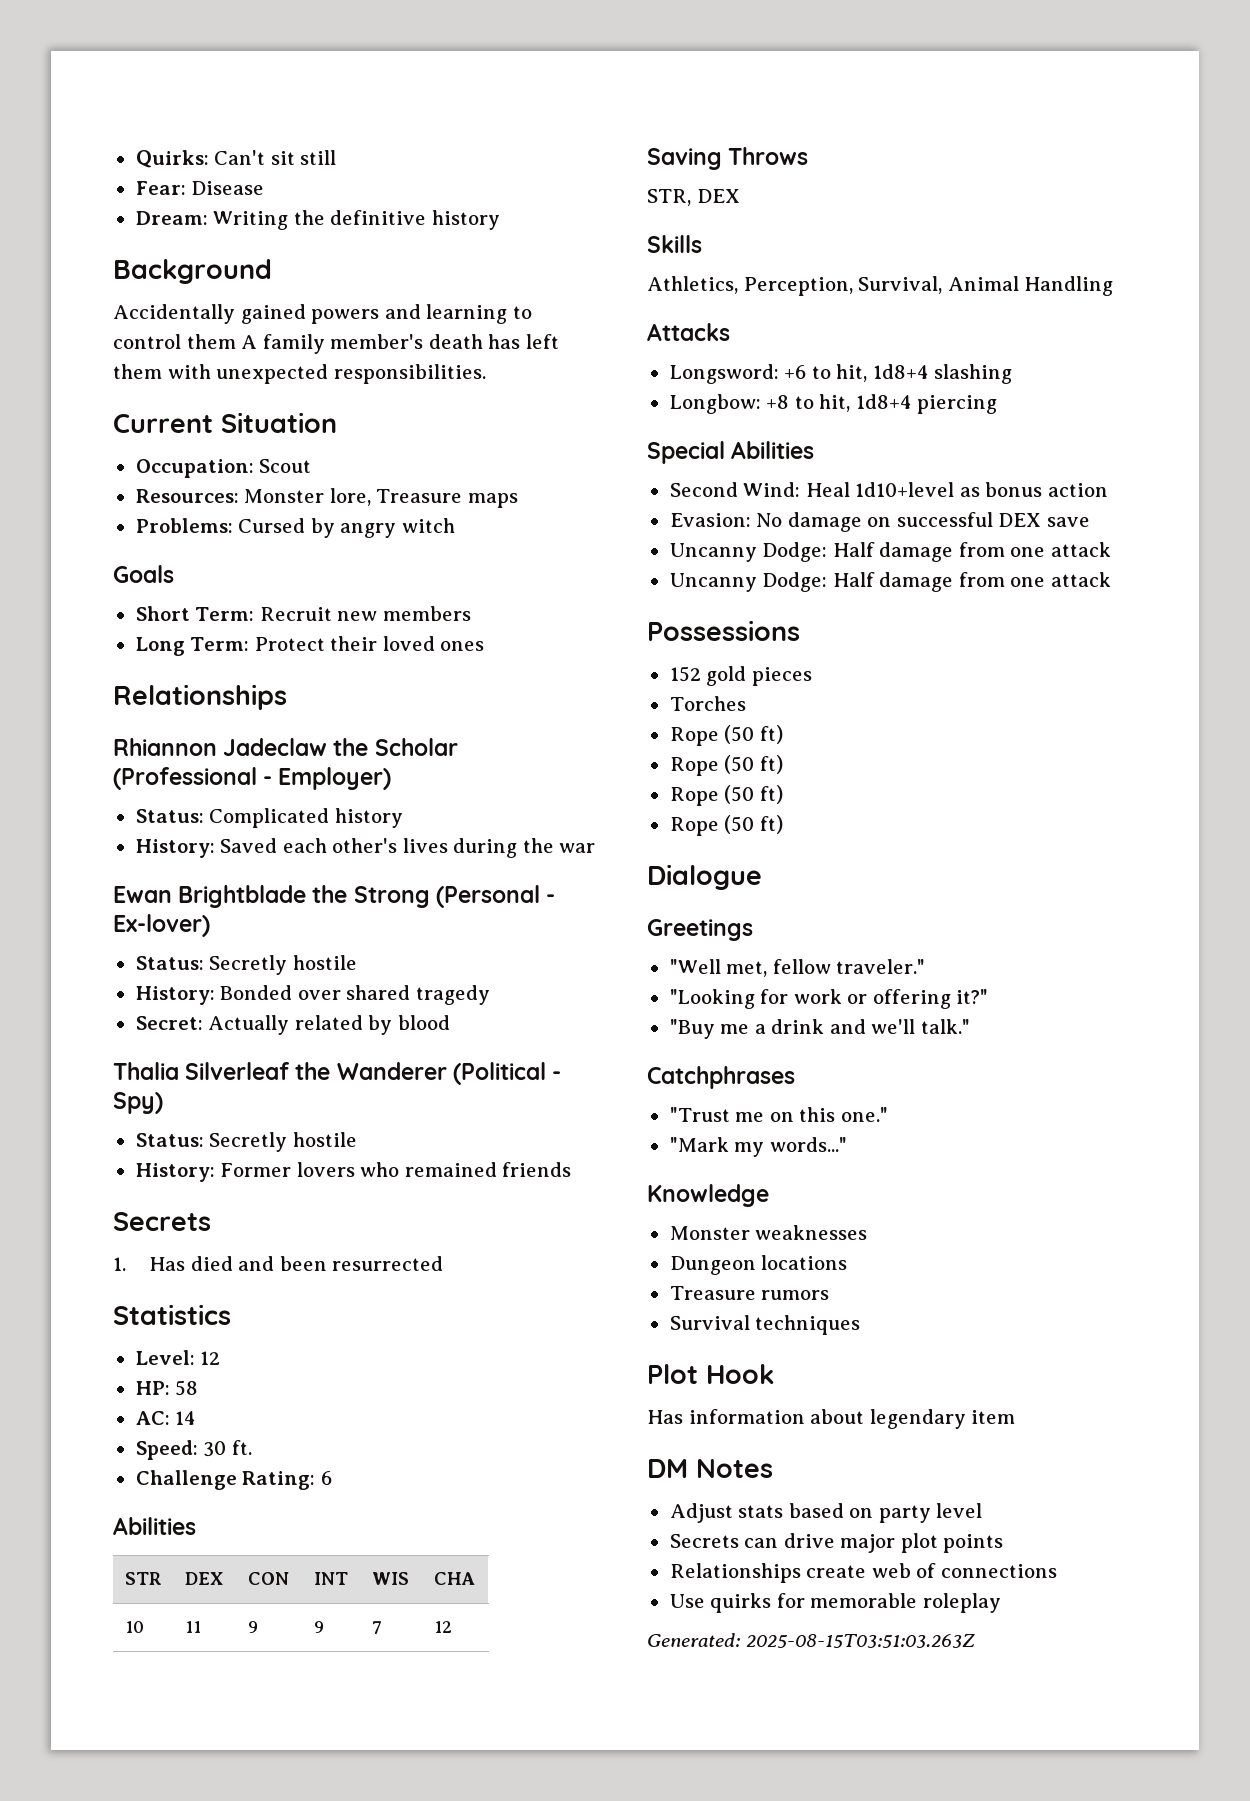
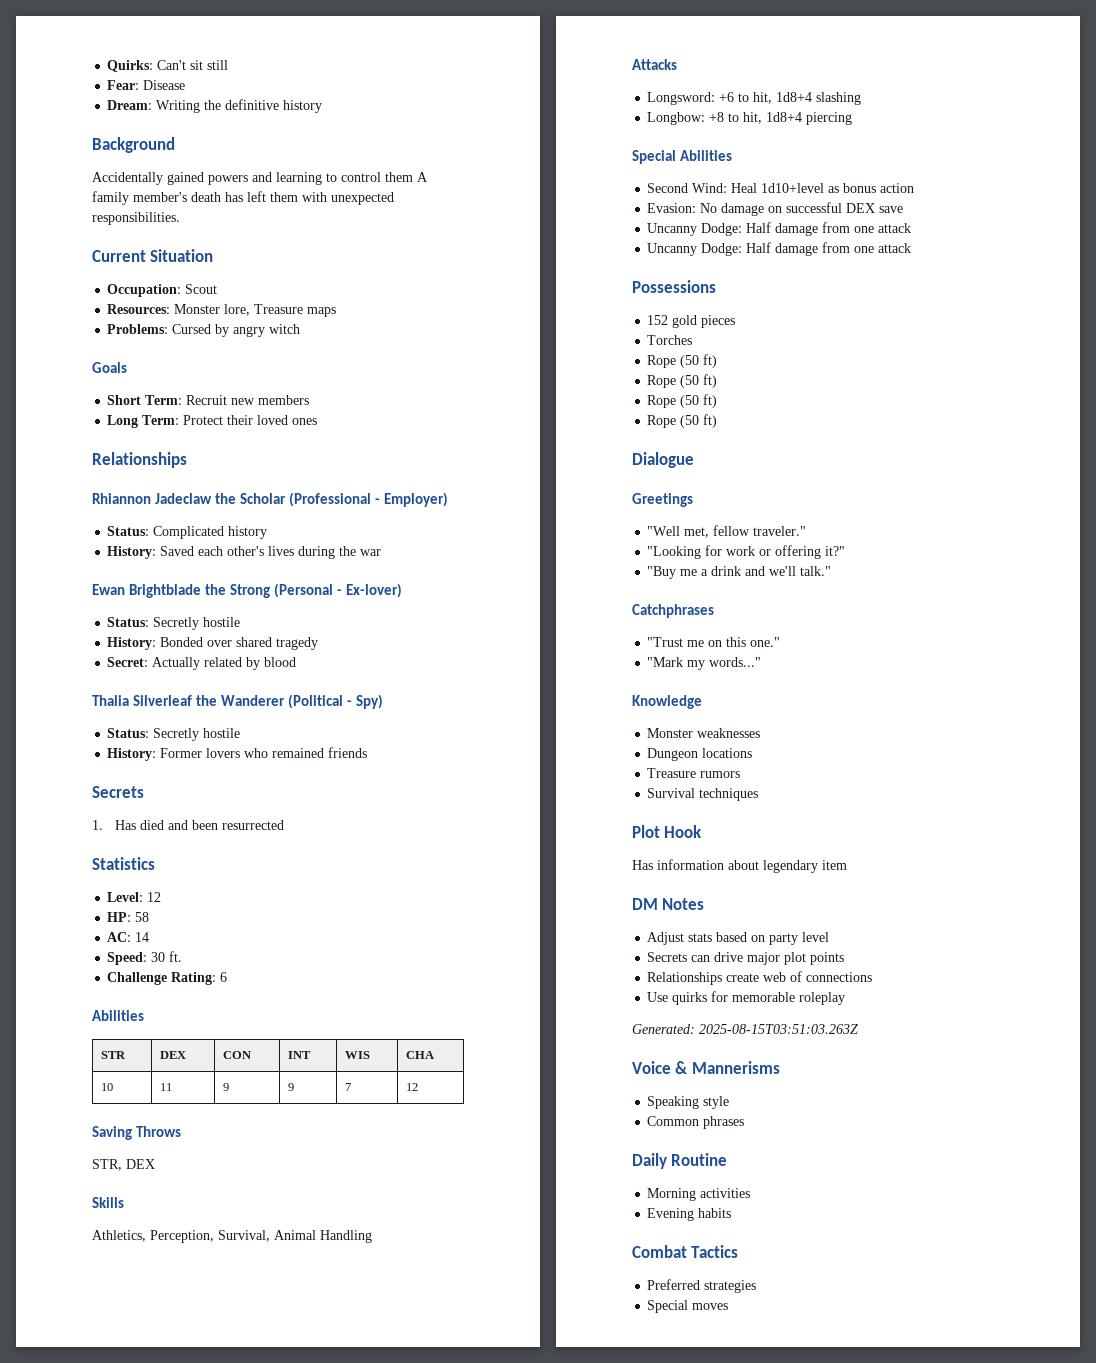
(975, 1641) none -> [632,1061,780,1074] [647,1096,730,1109] [647,1116,745,1129] [632,1153,728,1169] [647,1188,751,1201] [647,1208,732,1221] [632,1245,739,1258] [647,1279,757,1293] [647,1300,729,1313] // Voice & Mannerisms // Speaking style // Common phrases // Daily Routine // Morning activities // Evening habits // Combat Tactics // Preferred strategies // Special moves

